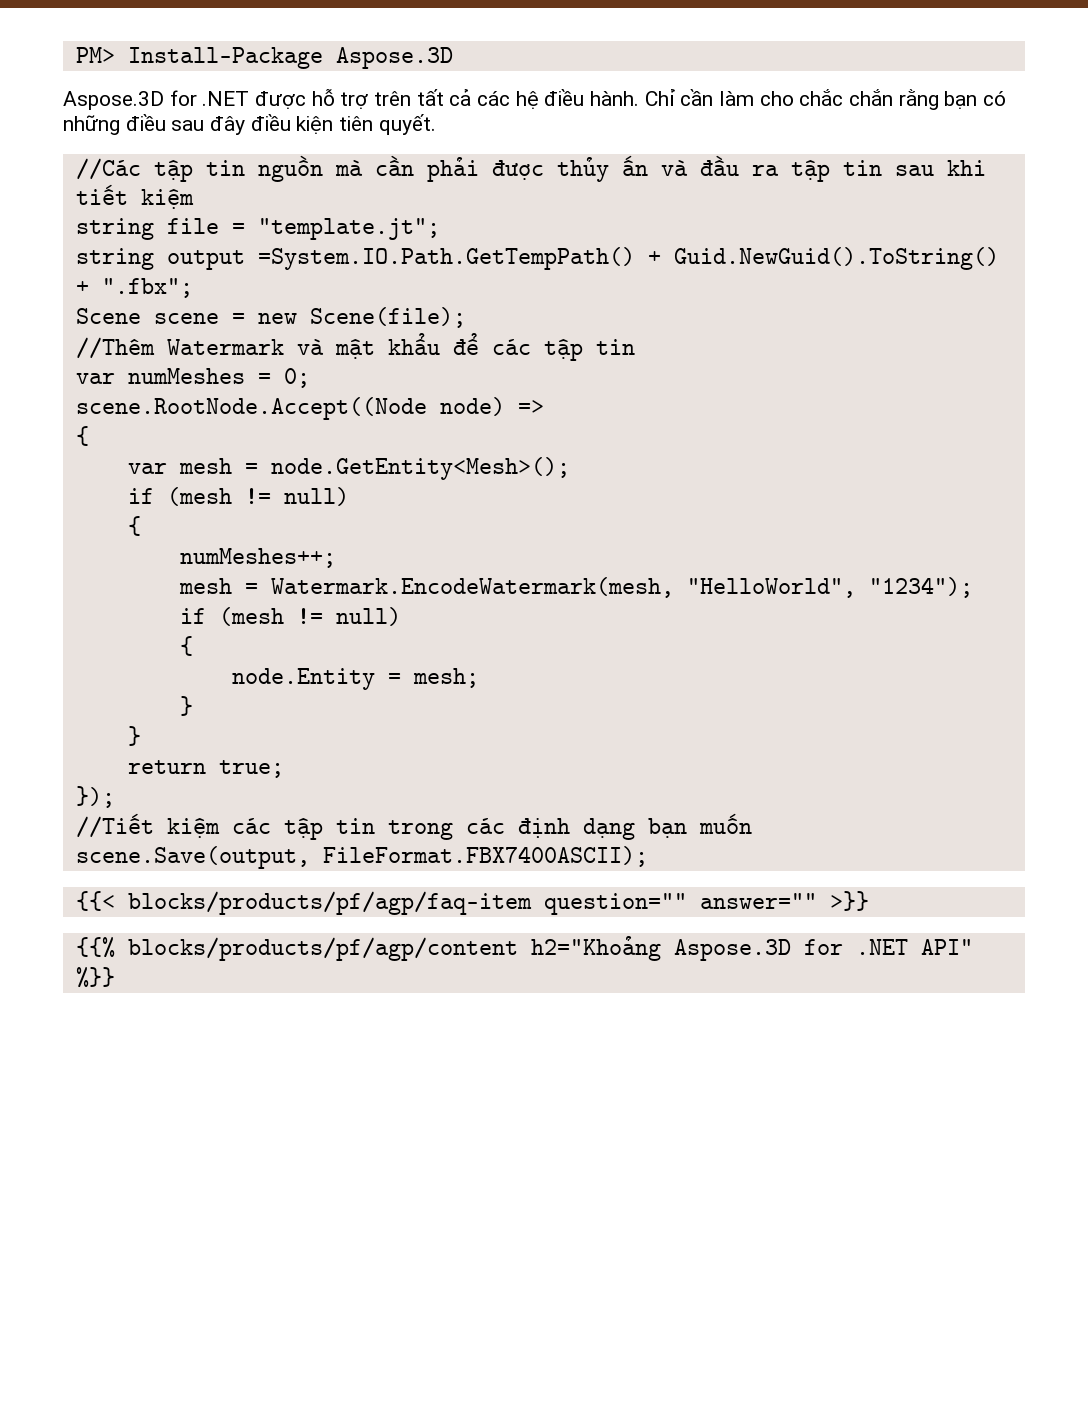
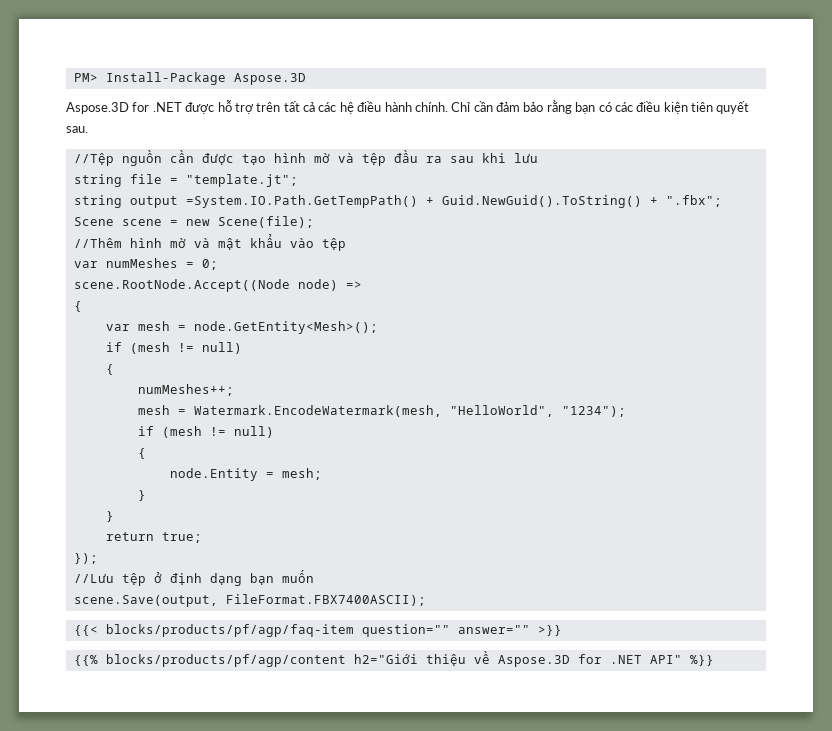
[590,89,1007,110] [63,114,436,135] [75,155,986,182] [75,184,194,209] hành. Chỉ cần làm cho chắc chắn rằng bạn có những điều sau đây điều kiện tiên quyết. // //Các tập tin nguồn mà cần phải được thủy ấn và đầu ra tập tin sau khi tiết kiệm -> [384,100,750,114] [66,126,88,133] [73,150,538,166] hành chính. Chỉ cần đảm bảo rằng bạn có các điều kiện tiên quyết sau. // //Tệp nguồn cần được tạo hình mờ và tệp đầu ra sau khi lưu
[166,339,284,355] Watermark -> [129,238,186,248] hình mờ
[452,333,635,361] để các tập tin -> [289,238,346,251] vào tệp
[75,813,505,840] //Tiết kiệm các tập tin trong các -> [73,572,162,586] //Lưu tệp ở
[530,936,661,961] h2="Khoảng -> [353,651,490,666] h2="Giới thiệu về

